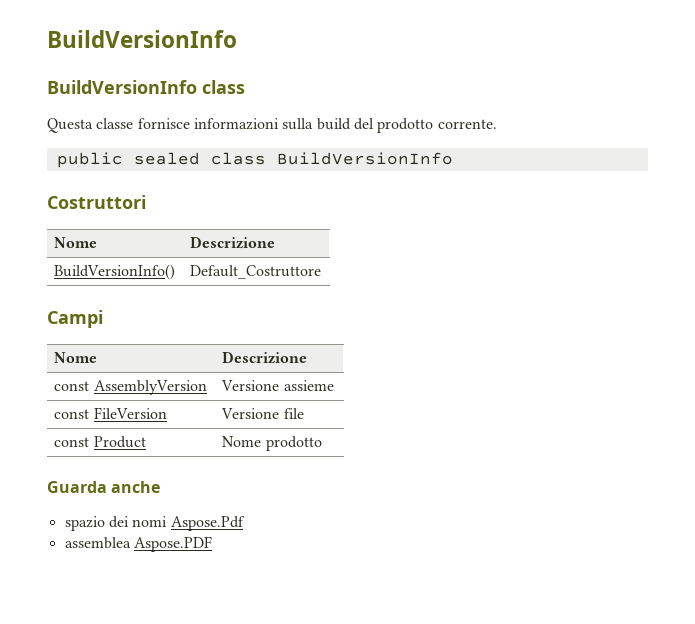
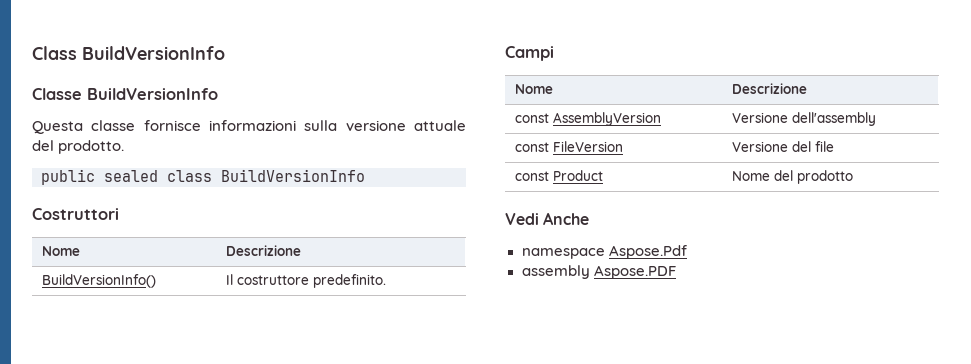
[47,30,237,48] [47,80,245,94] BuildVersionInfo // BuildVersionInfo class -> [32,46,225,60] [32,88,218,100] Class BuildVersionInfo // Classe BuildVersionInfo
[316,118,497,133] build del prodotto corrente. -> [345,120,467,131] [32,140,125,154] versione attuale del prodotto.
[190,265,322,279] Default_Costruttore -> [226,274,387,288] Il costruttore predefinito.
[283,380,334,391] assieme -> [792,112,877,126] dell'assembly
(280, 413) none -> [792,141,812,152] del
(262, 441) none -> [774,170,794,181] del
[47,481,161,493] [64,516,168,531] Guarda anche // spazio dei nomi -> [505,212,590,225] [521,248,605,259] Vedi Anche // namespace
[64,537,131,549] assemblea -> [521,265,590,279] assembly

